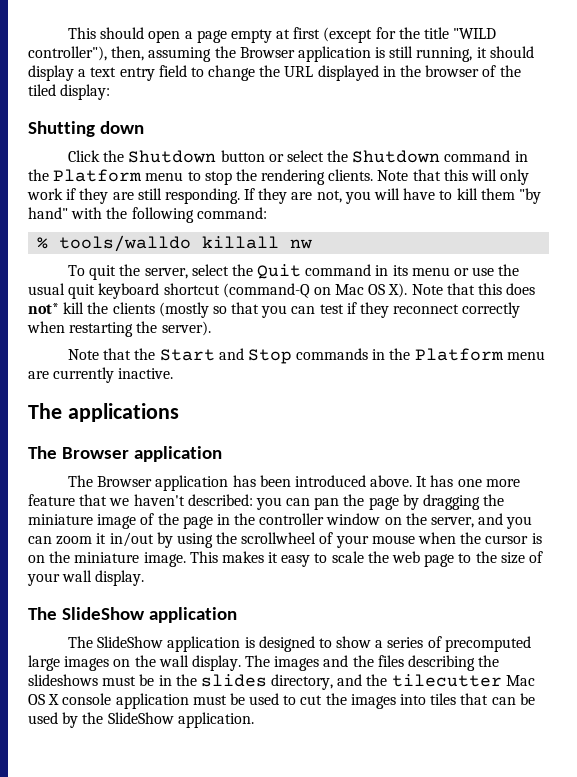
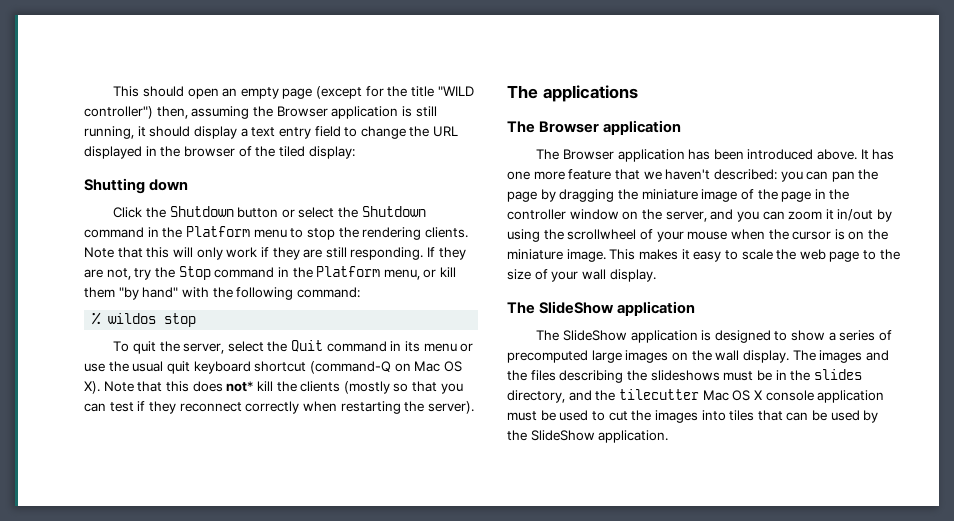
[184,27,321,43] a page empty at first -> [222,87,313,99] an empty page
[28,46,107,61] controller"), -> [84,106,153,119] controller")
[344,188,453,204] you will have to -> [134,266,437,280] try the Stop command in the Platform menu, or
[59,235,313,252] tools/walldo killall nw -> [108,313,197,327] wildos stop
[67,348,545,364] [28,367,174,383] // Note that the Start and Stop commands in the Platform menu are currently inactive. -> (474, 407) none

